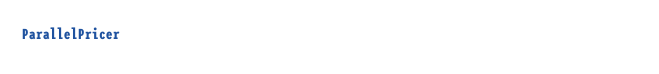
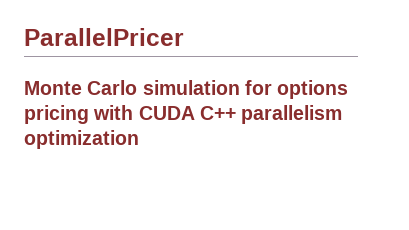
(120, 33) none -> [24,80,349,99] [24,105,343,124] [24,130,139,149] // Monte Carlo simulation for options pricing with CUDA C++ parallelism optimization

